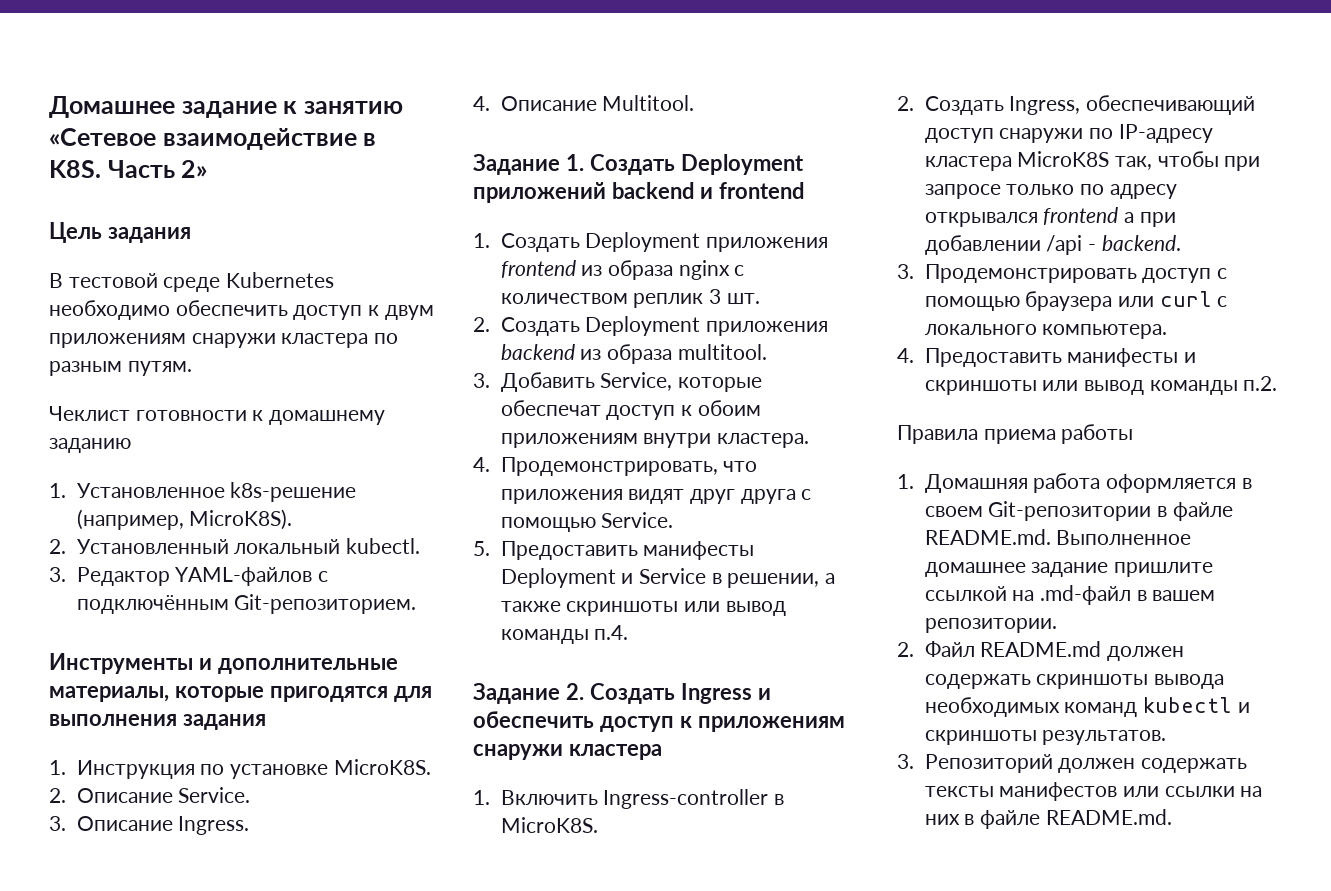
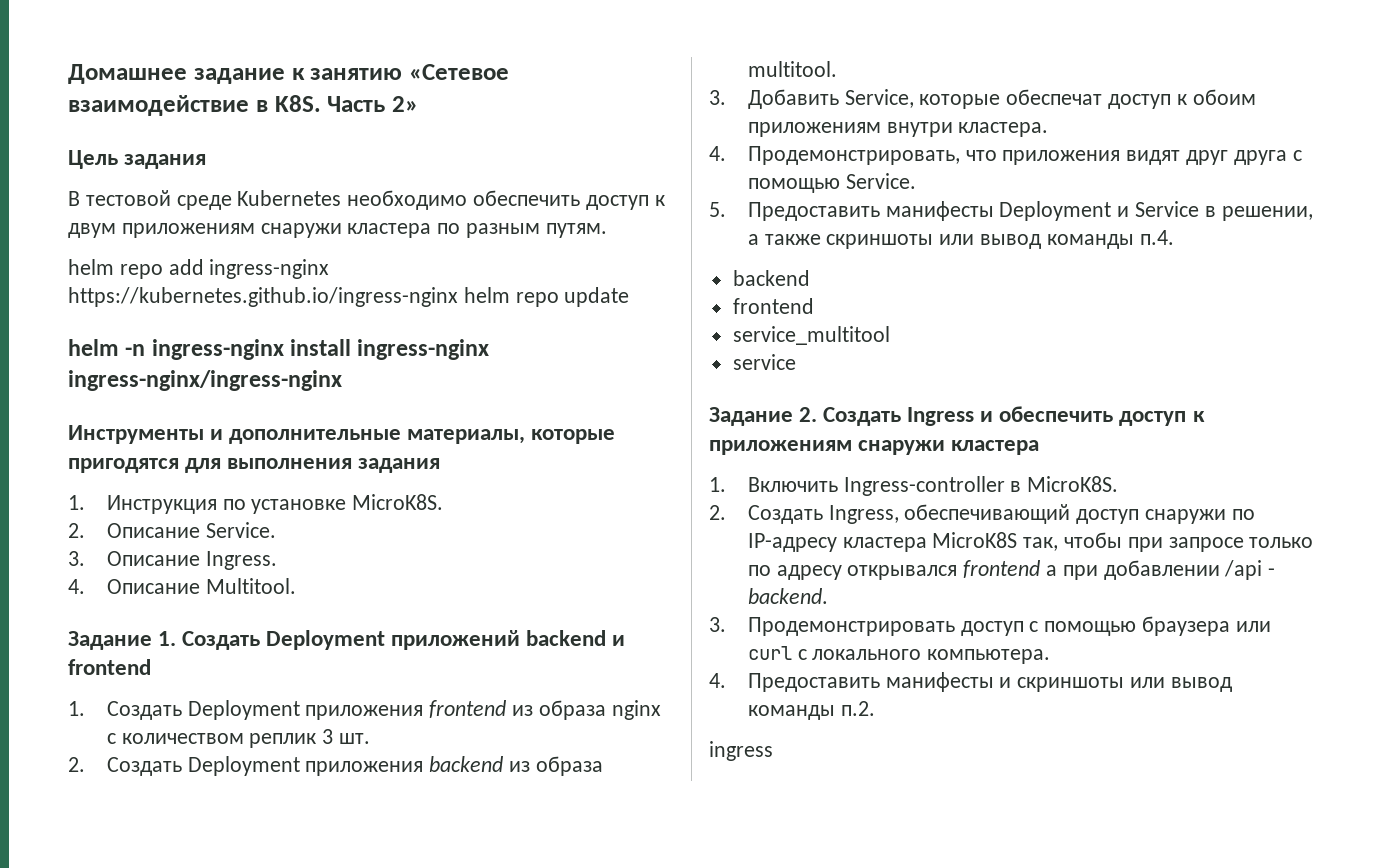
[49,406,386,425] [49,438,131,453] [49,482,357,502] [76,509,293,530] [49,538,420,554] [49,567,328,586] [76,594,417,614] Чеклист готовности к домашнему заданию // 1. Установленное k8s-решение (например, MicroK8S). // 2. Установленный локальный kubectl. // 3. Редактор YAML-файлов с подключённым Git-репозиторием. -> [68,259,330,279] [68,287,630,307] [68,339,490,360] [68,370,342,391] helm repo add ingress-nginx https://kubernetes.github.io/ingress-nginx helm repo update // helm -n ingress-nginx install ingress-nginx ingress-nginx/ingress-nginx
(629, 632) none -> [732,270,810,286] [732,298,814,314] [732,326,890,345] [732,354,796,370] // backend // frontend // service_multitool // service
[897,424,1134,444] [897,473,1252,493] [924,501,1233,521] [924,529,1192,545] [924,562,1213,577] [924,585,1216,605] [924,618,1057,633] [897,641,1184,661] [924,674,1224,689] [924,697,1250,717] [924,730,1167,745] [897,754,1247,773] [924,782,1263,801] [924,809,1172,829] Правила приема работы // 1. Домашняя работа оформляется в своем Git-репозитории в файле README.md. Выполненное домашнее задание пришлите ссылкой на .md-файл в вашем репозитории. // 2. Файл README.md должен содержать скриншоты вывода необходимых команд kubectl и скриншоты результатов. // 3. Репозиторий должен содержать тексты манифестов или ссылки на них в файле README.md. -> [709,741,773,761] ingress

